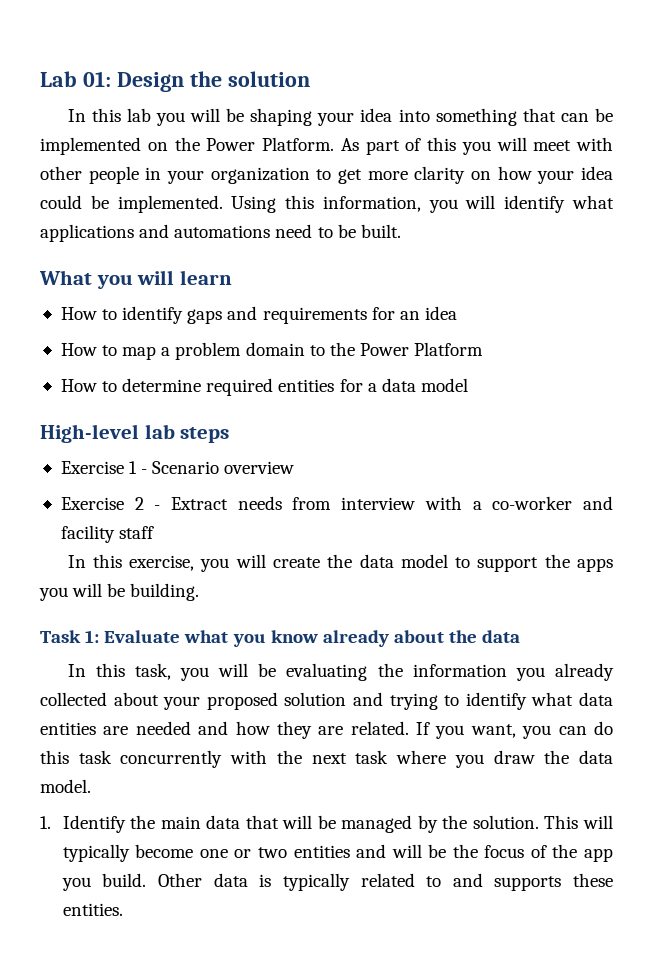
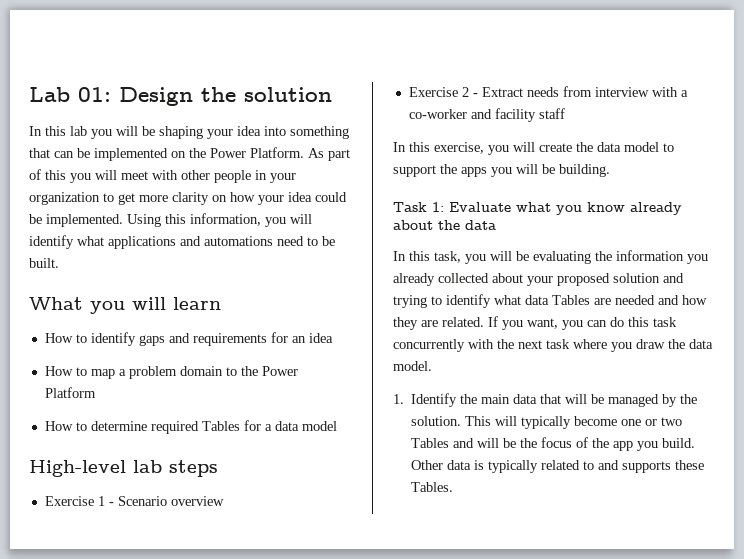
[278,379,335,392] entities -> [201,421,240,431] Tables
[40,722,96,735] entities -> [552,295,590,305] Tables
[293,845,350,858] entities -> [411,438,450,448] Tables
[62,903,123,916] entities. -> [411,482,454,492] Tables.

